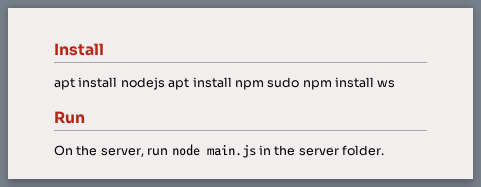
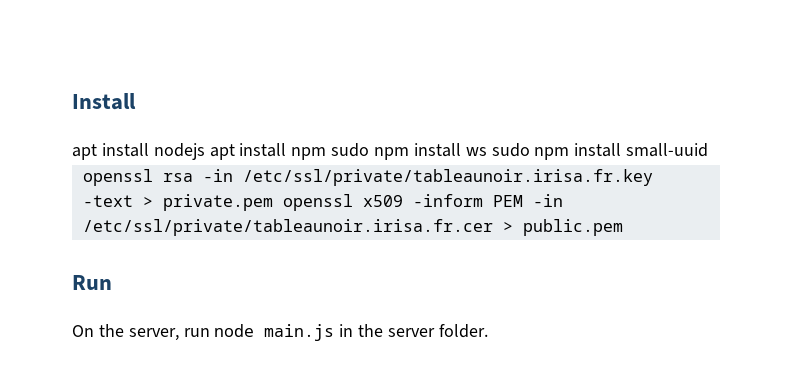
(396, 84) none -> [491,143,709,160] [82,169,653,186] [82,194,563,211] [82,219,623,236] sudo npm install small-uuid // openssl rsa -in /etc/ssl/private/tableaunoir.irisa.fr.key -text > private.pem openssl x509 -inform PEM -in /etc/ssl/private/tableaunoir.irisa.fr.cer > public.pem

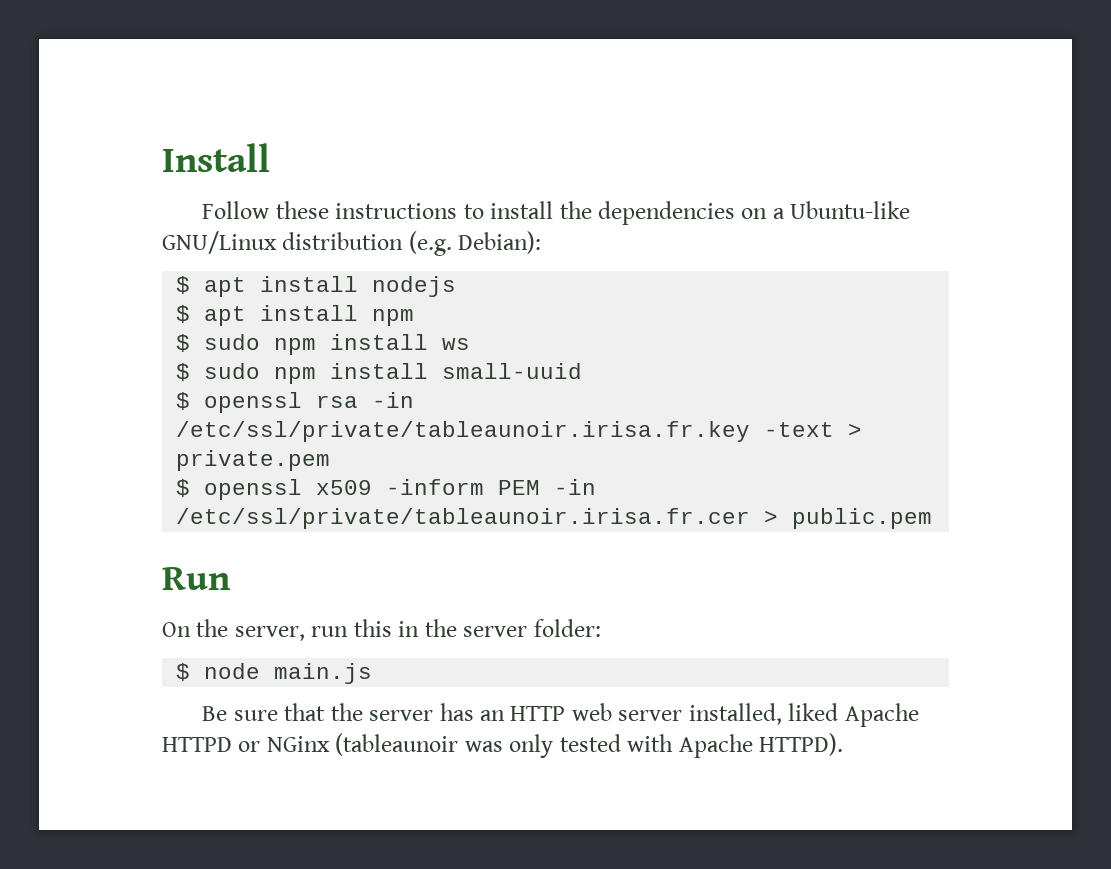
(136, 101) none -> [202,201,911,225] [162,231,542,256] [176,276,191,294] Follow these instructions to install the dependencies on a Ubuntu-like GNU/Linux distribution (e.g. Debian): // $
(205, 151) none -> [176,305,191,323] // $
(327, 153) none -> [176,334,191,352] // $
(487, 151) none -> [176,363,191,381] // $
(709, 150) none -> [176,392,191,410] $
(273, 202) none -> [176,479,191,497] // $
[214,324,335,341] node main.js -> [353,619,392,637] this
[438,324,488,338] folder. -> [533,619,601,637] [176,663,373,684] [202,703,919,727] [162,733,844,758] folder: // $ node main.js // Be sure that the server has an HTTP web server installed, liked Apache HTTPD or NGinx (tableaunoir was only tested with Apache HTTPD).

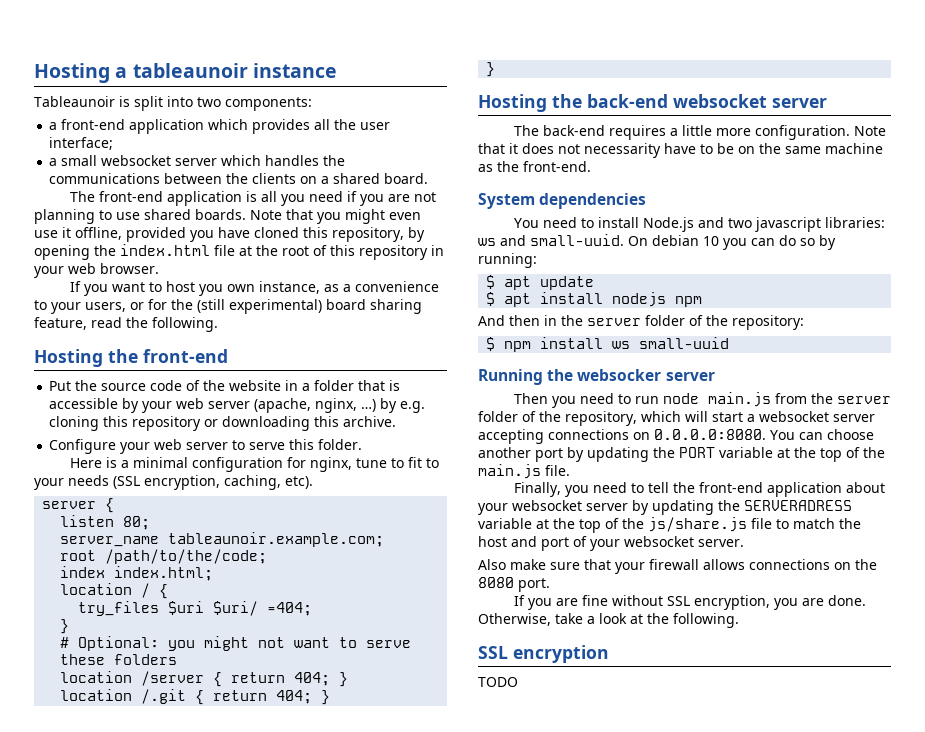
[162,143,270,172] [202,201,911,225] [162,231,542,256] [176,276,457,297] [176,305,415,326] [176,334,471,355] [176,363,583,384] [176,392,415,413] [176,421,863,442] [176,450,331,471] [176,479,597,500] [176,508,933,529] [162,567,231,590] [162,619,601,641] [176,663,373,684] [202,703,919,727] [162,733,844,758] Install // Follow these instructions to install the dependencies on a Ubuntu-like GNU/Linux distribution (e.g. Debian): // $ apt install nodejs // $ apt install npm // $ sudo npm install ws // $ sudo npm install small-uuid // $ openssl rsa -in /etc/ssl/private/tableaunoir.irisa.fr.key -text > private.pem // $ openssl x509 -inform PEM -in /etc/ssl/private/tableaunoir.irisa.fr.cer > public.pem // Run // On the server, run this in the server folder: // $ node main.js // Be sure that the server has an HTTP web server installed, liked Apache HTTPD or NGinx (tableaunoir was only tested with Apache HTTPD). -> [34,63,337,83] [34,96,312,111] [49,119,391,134] [49,137,114,150] [49,155,346,166] [49,173,429,184] [69,191,436,206] [34,209,421,224] [34,227,425,242] [34,244,444,260] [34,263,159,278] [69,281,439,296] [34,299,422,314] [34,317,218,332] [34,349,228,367] [49,380,401,391] [49,398,426,413] [49,416,397,431] [49,439,363,454] [69,457,439,472] [34,475,313,490] [42,498,115,513] [60,515,151,530] [60,532,385,547] [60,549,268,564] [60,566,214,581] [60,583,169,599] [78,601,313,616] [60,619,70,634] [60,636,412,651] [60,654,178,665] [60,671,349,687] [60,689,331,705] [486,62,496,77] [478,94,827,112] [513,125,886,140] [478,143,883,158] [478,161,591,172] [478,193,647,209] [513,217,885,232] [478,234,836,250] [478,253,537,268] [486,275,595,290] [486,292,703,307] [478,315,804,330] [486,337,730,352] [478,369,715,385] [513,392,891,408] [478,411,875,426] [478,429,874,444] [478,447,885,462] [478,464,570,479] [513,482,885,497] [478,500,852,515] [478,517,861,533] [478,536,744,551] [478,559,877,574] [478,577,550,592] [513,595,866,610] [478,613,739,628] [478,645,609,663] [478,677,518,687] Hosting a tableaunoir instance // Tableaunoir is split into two components: // a front-end application which provides all the user interface; // a small websocket server which handles the communications between the clients on a shared board. // The front-end application is all you need if you are not planning to use shared boards. Note that you might even use it offline, provided you have cloned this repository, by opening the index.html file at the root of this repository in your web browser. // If you want to host you own instance, as a convenience to your users, or for the (still experimental) board sharing feature, read the following. // Hosting the front-end // Put the source code of the website in a folder that is accessible by your web server (apache, nginx, …) by e.g. cloning this repository or downloading this archive. // Configure your web server to serve this folder. // Here is a minimal configuration for nginx, tune to fit to your needs (SSL encryption, caching, etc). // server { // listen 80; // server_name tableaunoir.example.com; // root /path/to/the/code; // index index.html; // location / { // try_files $uri $uri/ =404; // } // # Optional: you might not want to serve these folders // location /server { return 404; } // location /.git { return 404; } // } // Hosting the back-end websocket server // The back-end requires a little more configuration. Note that it does not necessarity have to be on the same machine as the front-end. // System dependencies // You need to install Node.js and two javascript libraries: ws and small-uuid. On debian 10 you can do so by running: // $ apt update // $ apt install nodejs npm // And then in the server folder of the repository: // $ npm install ws small-uuid // Running the websocker server // Then you need to run node main.js from the server folder of the repository, which will start a websocket server accepting connections on 0.0.0.0:8080. You can choose another port by updating the PORT variable at the top of the main.js file. // Finally, you need to tell the front-end application about your websocket server by updating the SERVERADRESS variable at the top of the js/share.js file to match the host and port of your websocket server. // Also make sure that your firewall allows connections on the 8080 port. // If you are fine without SSL encryption, you are done. Otherwise, take a look at the following. // SSL encryption // TODO

